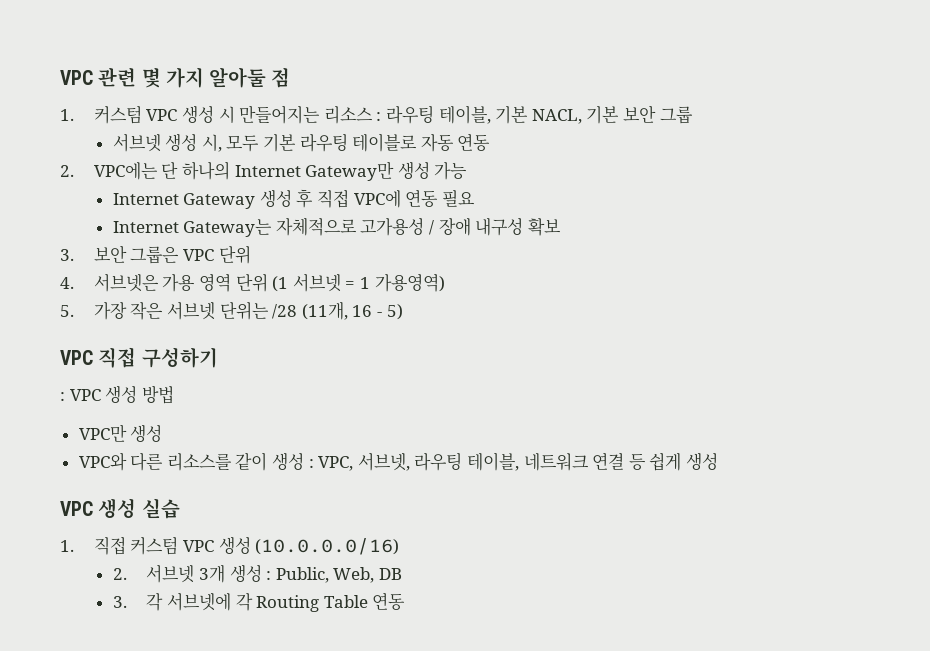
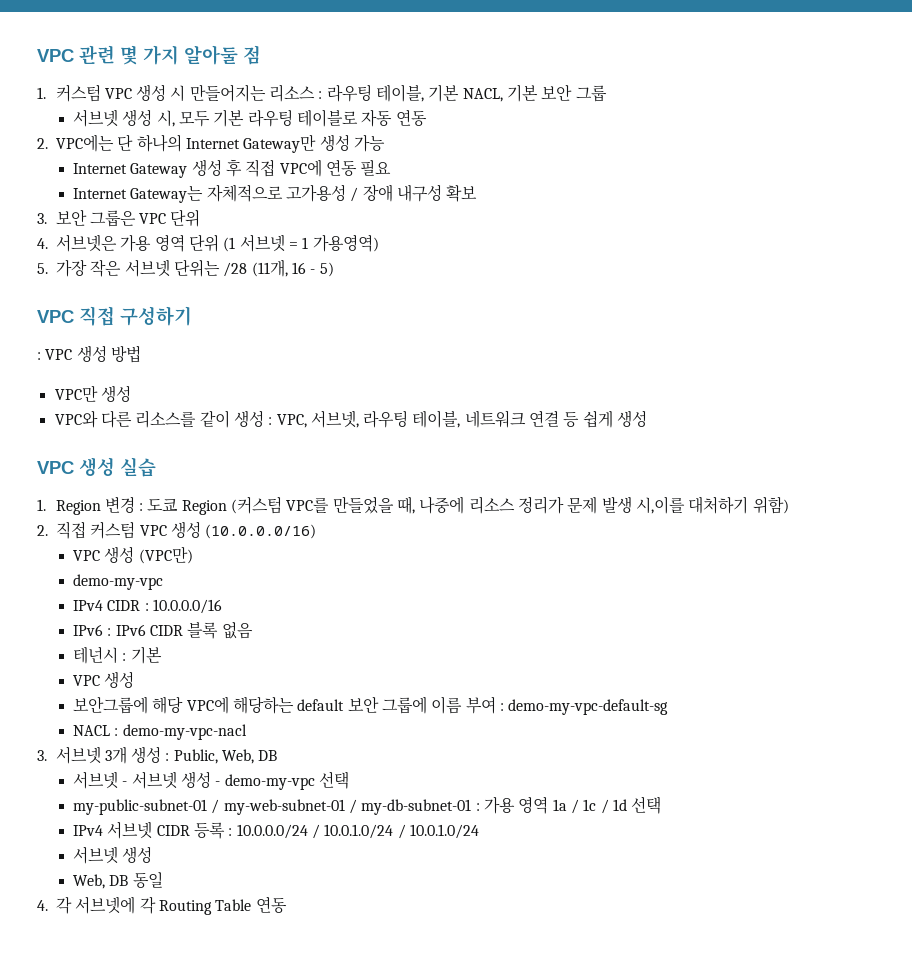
(74, 546) none -> [55,496,789,515] [37,525,48,536] Region 변경 : 도쿄 Region (커스텀 VPC를 만들었을 때, 나중에 리소스 정리가 문제 발생 시,이를 대처하기 위함) // 2.
[112,568,127,580] 2. -> [73,546,193,564] [73,574,164,590] [73,599,223,614] [73,622,253,639] [73,646,162,664] [73,671,135,688] [73,696,669,715] [73,724,247,740] [37,750,47,761] VPC 생성 (VPC만) // demo-my-vpc // IPv4 CIDR : 10.0.0.0/16 // IPv6 : IPv6 CIDR 블록 없음 // 테넌시 : 기본 // VPC 생성 // 보안그룹에 해당 VPC에 해당하는 default 보안 그룹에 이름 부여 : demo-my-vpc-default-sg // NACL : demo-my-vpc-nacl // 3.
[112,596,127,608] 3. -> [73,771,350,790] [73,796,662,815] [73,821,480,839] [73,846,153,864] [73,872,163,889] [37,900,48,911] 서브넷 - 서브넷 생성 - demo-my-vpc 선택 // my-public-subnet-01 / my-web-subnet-01 / my-db-subnet-01 : 가용 영역 1a / 1c / 1d 선택 // IPv4 서브넷 CIDR 등록 : 10.0.0.0/24 / 10.0.1.0/24 / 10.0.1.0/24 // 서브넷 생성 // Web, DB 동일 // 4.

